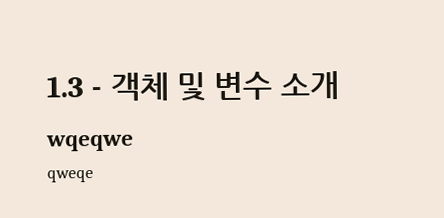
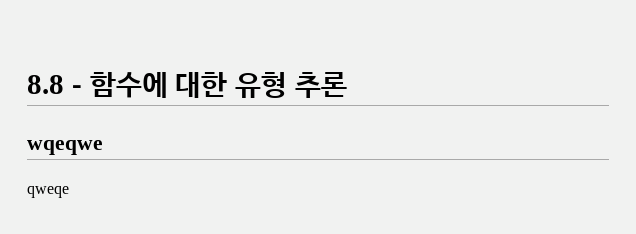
[46,71,339,102] 1.3 - 객체 및 변수 소개 -> [27,72,348,98] 8.8 - 함수에 대한 유형 추론

